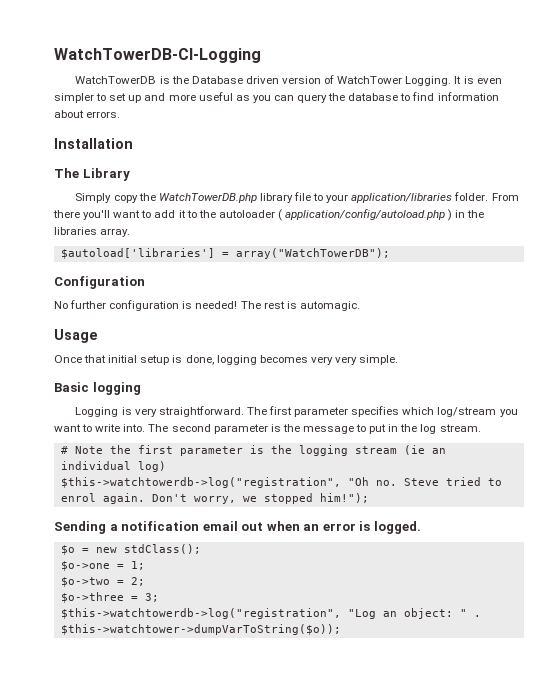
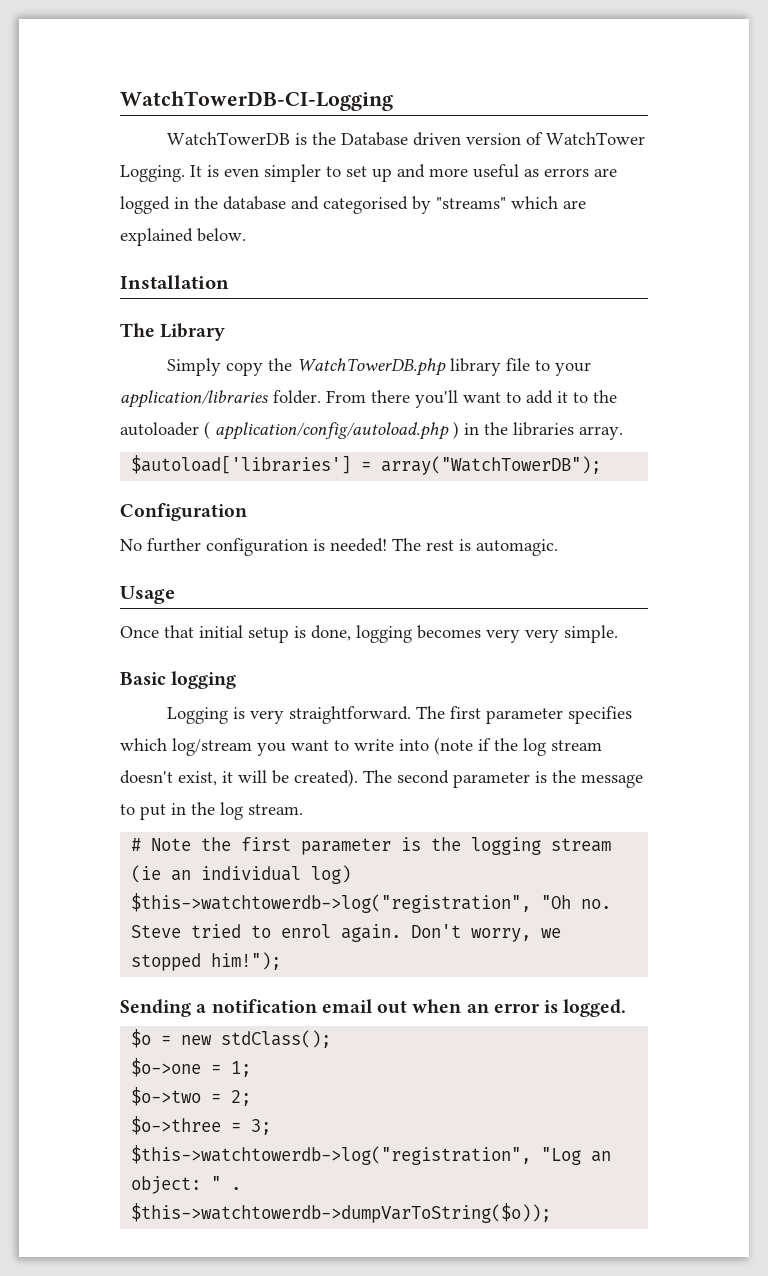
[252,92,499,103] [54,110,121,118] you can query the database to find information about errors. -> [544,168,617,177] [120,196,586,214] [120,228,246,246] errors are logged in the database and categorised by "streams" which are explained below.
[123,424,146,432] into. -> [399,737,602,756] [120,769,358,787] into (note if the log stream doesn't exist, it will be created).
[60,624,341,635] $this->watchtower->dumpVarToString($o)); -> [131,1203,552,1223] $this->watchtowerdb->dumpVarToString($o));

